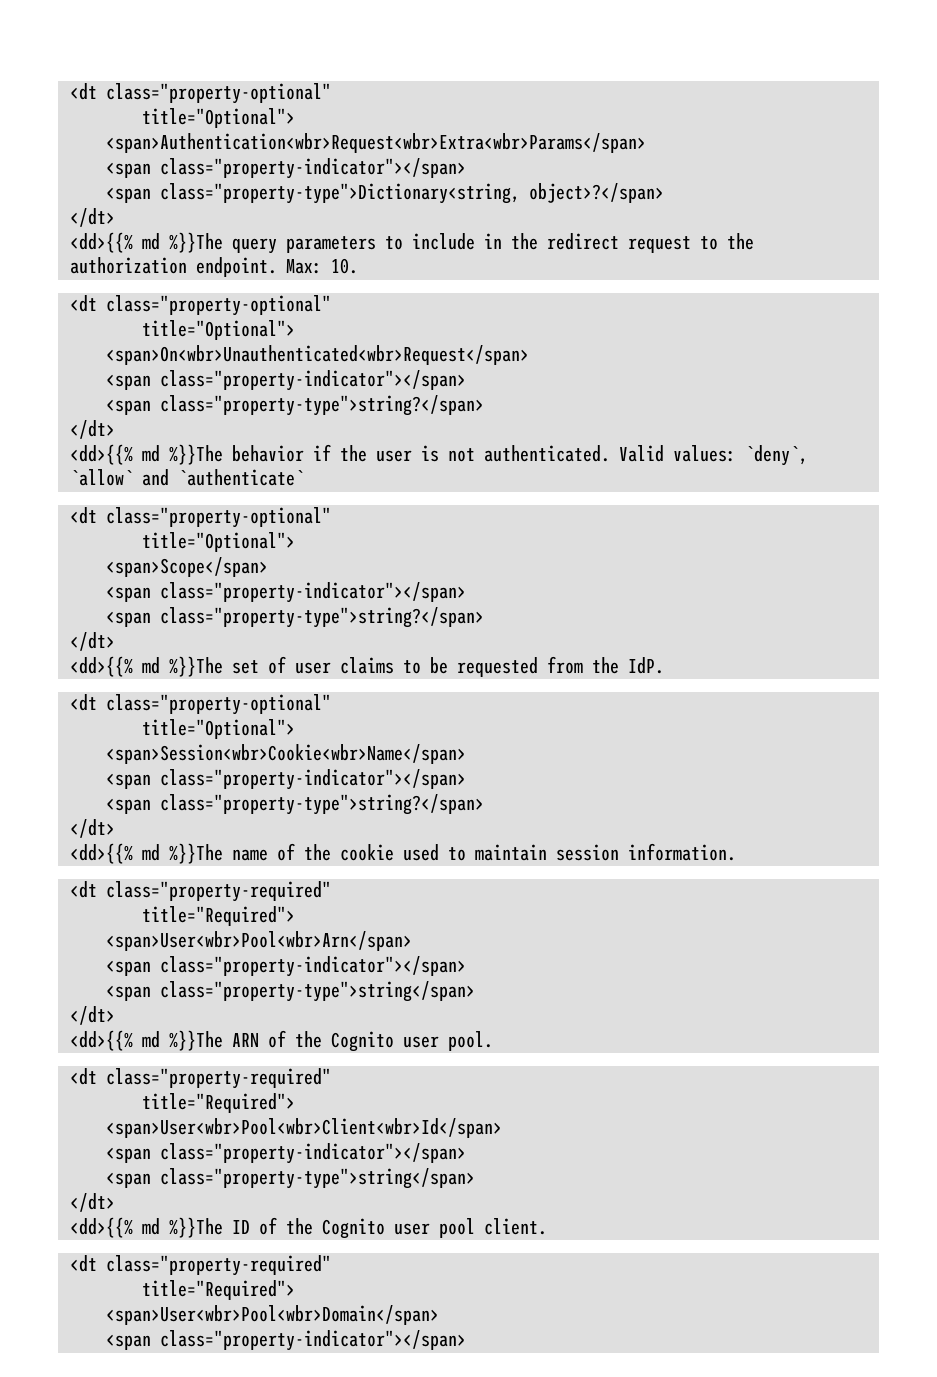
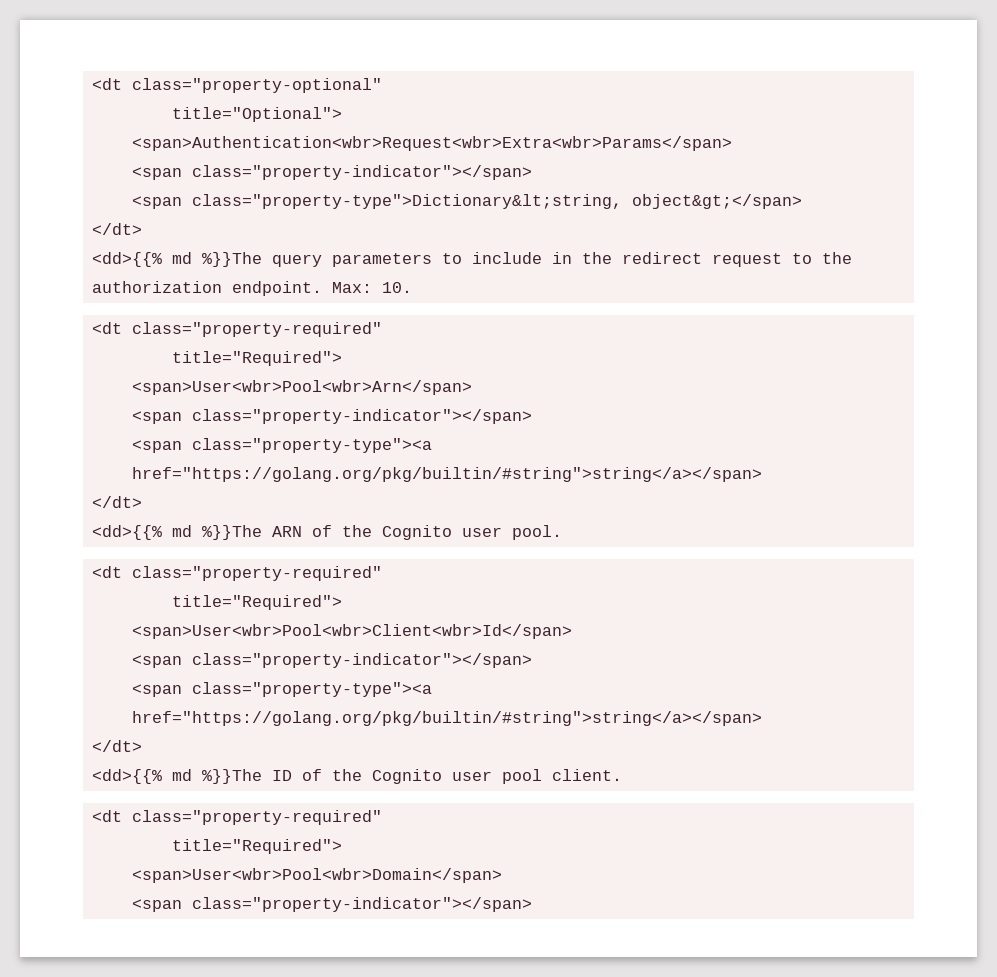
[159,183,664,204] class="property-type">Dictionary<string, object>?</span> -> [192,194,802,209] class="property-type">Dictionary&lt;string, object&gt;</span>
[69,295,331,316] [141,320,295,340] [105,345,529,365] [105,370,466,391] [105,395,484,416] [69,420,115,439] [69,444,808,466] [69,469,304,486] [69,507,331,528] [141,532,295,552] [105,557,268,577] [105,582,466,603] [105,607,484,628] [69,632,115,651] [69,656,664,677] [69,694,331,715] [141,719,295,739] [105,744,466,764] [105,769,466,790] [105,794,484,815] [69,819,115,838] [69,843,736,864] // <dt class="property-optional" // title="Optional"> // <span>On<wbr>Unauthenticated<wbr>Request</span> // <span class="property-indicator"></span> // <span class="property-type">string?</span> // </dt> // <dd>{{% md %}}The behavior if the user is not authenticated. Valid values: `deny`, `allow` and `authenticate` // <dt class="property-optional" // title="Optional"> // <span>Scope</span> // <span class="property-indicator"></span> // <span class="property-type">string?</span> // </dt> // <dd>{{% md %}}The set of user claims to be requested from the IdP. // <dt class="property-optional" // title="Optional"> // <span>Session<wbr>Cookie<wbr>Name</span> // <span class="property-indicator"></span> // <span class="property-type">string?</span> // </dt> // <dd>{{% md %}}The name of the cookie used to maintain session information. -> (412, 287) none
[159,981,475,1002] class="property-type">string</span> -> [192,438,432,453] [132,467,762,482] class="property-type"><a href="https://golang.org/pkg/builtin/#string">string</a></span>
[159,1168,475,1189] class="property-type">string</span> -> [192,682,432,697] [132,711,762,726] class="property-type"><a href="https://golang.org/pkg/builtin/#string">string</a></span>

